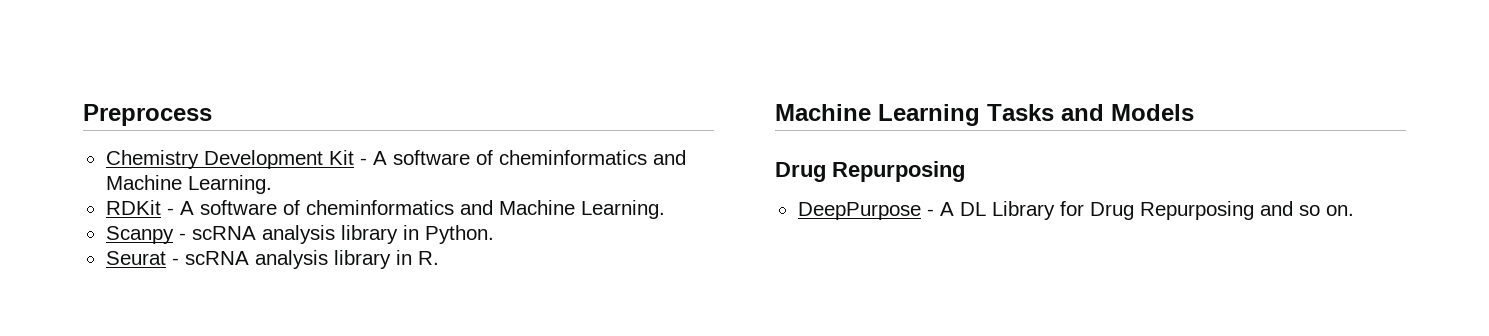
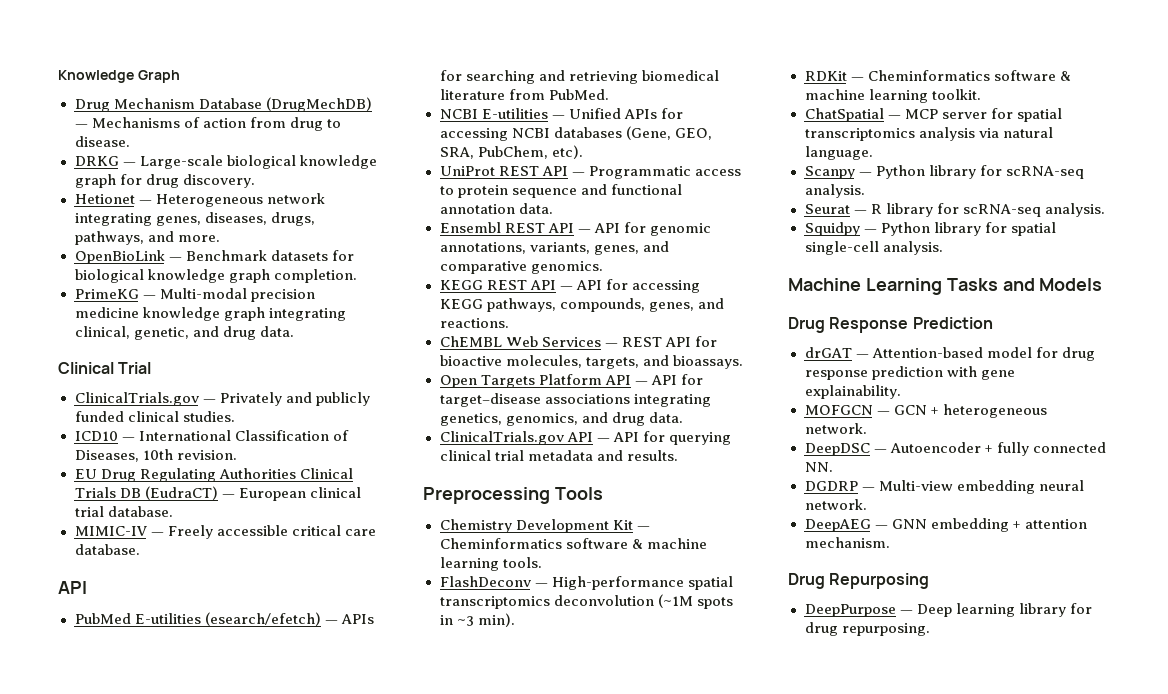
[83,104,212,126] [105,150,686,169] [105,175,272,194] [105,200,665,219] [105,225,494,244] [105,250,439,269] Preprocess // Chemistry Development Kit - A software of cheminformatics and Machine Learning. // RDKit - A software of cheminformatics and Machine Learning. // Scanpy - scRNA analysis library in Python. // Seurat - scRNA analysis library in R. -> [58,70,180,83] [74,97,372,112] [74,117,341,131] [74,136,130,147] [74,155,377,169] [74,174,255,188] [74,193,325,207] [74,212,315,226] [74,231,220,245] [74,250,354,264] [74,269,357,283] [74,288,315,302] [74,307,346,321] [74,326,294,340] [58,362,152,374] [74,392,370,406] [74,411,235,422] [74,430,349,441] [74,449,237,462] [74,468,353,482] [74,486,361,501] [74,506,173,517] [74,525,376,539] [74,544,140,555] [58,581,87,594] [74,612,374,626] [439,70,719,84] [439,89,609,100] [439,108,683,119] [439,126,712,141] [439,145,583,159] [439,166,741,179] [439,184,682,198] [439,203,553,214] [439,222,711,236] [439,241,669,255] [439,261,603,274] [439,279,700,293] [439,298,724,312] [439,318,509,328] [439,336,717,347] [439,355,743,369] [439,374,703,388] [439,393,711,407] [439,412,683,426] [439,431,731,445] [439,450,678,461] [423,487,603,504] [439,519,650,533] [439,538,707,549] [439,557,542,571] [439,576,733,590] [439,594,733,609] [439,613,515,627] [804,70,1071,81] [804,89,981,103] [804,108,1062,122] [804,127,1053,141] [804,146,873,160] [804,165,1084,179] [804,184,865,198] [804,203,1105,217] [804,222,1056,236] [804,241,943,255] Knowledge Graph // Drug Mechanism Database (DrugMechDB) — Mechanisms of action from drug to disease. // DRKG — Large-scale biological knowledge graph for drug discovery. // Hetionet — Heterogeneous network integrating genes, diseases, drugs, pathways, and more. // OpenBioLink — Benchmark datasets for biological knowledge graph completion. // PrimeKG — Multi-modal precision medicine knowledge graph integrating clinical, genetic, and drug data. // Clinical Trial // ClinicalTrials.gov — Privately and publicly funded clinical studies. // ICD10 — International Classification of Diseases, 10th revision. // EU Drug Regulating Authorities Clinical Trials DB (EudraCT) — European clinical trial database. // MIMIC-IV — Freely accessible critical care database. // API // PubMed E-utilities (esearch/efetch) — APIs for searching and retrieving biomedical literature from PubMed. // NCBI E-utilities — Unified APIs for accessing NCBI databases (Gene, GEO, SRA, PubChem, etc). // UniProt REST API — Programmatic access to protein sequence and functional annotation data. // Ensembl REST API — API for genomic annotations, variants, genes, and comparative genomics. // KEGG REST API — API for accessing KEGG pathways, compounds, genes, and reactions. // ChEMBL Web Services — REST API for bioactive molecules, targets, and bioassays. // Open Targets Platform API — API for target–disease associations integrating genetics, genomics, and drug data. // ClinicalTrials.gov API — API for querying clinical trial metadata and results. // Preprocessing Tools // Chemistry Development Kit — Cheminformatics software & machine learning tools. // FlashDeconv — High-performance spatial transcriptomics deconvolution (~1M spots in ~3 min). // RDKit — Cheminformatics software & machine learning toolkit. // ChatSpatial — MCP server for spatial transcriptomics analysis via natural language. // Scanpy — Python library for scRNA-seq analysis. // Seurat — R library for scRNA-seq analysis. // Squidpy — Python library for spatial single-cell analysis.
[832,161,965,182] [797,201,1354,220] Repurposing // DeepPurpose - A DL Library for Drug Repurposing and so on. -> [829,317,993,333] [804,347,1095,361] [804,366,1015,380] [804,385,901,399] [804,404,1047,418] [804,423,867,434] [804,442,1106,456] [804,462,833,472] [804,480,1084,494] [804,499,867,510] [804,518,1087,532] [804,537,890,548] [788,573,930,589] [804,603,1092,617] [804,622,930,636] Response Prediction // drGAT — Attention-based model for drug response prediction with gene explainability. // MOFGCN — GCN + heterogeneous network. // DeepDSC — Autoencoder + fully connected NN. // DGDRP — Multi-view embedding neural network. // DeepAEG — GNN embedding + attention mechanism. // Drug Repurposing // DeepPurpose — Deep learning library for drug repurposing.

